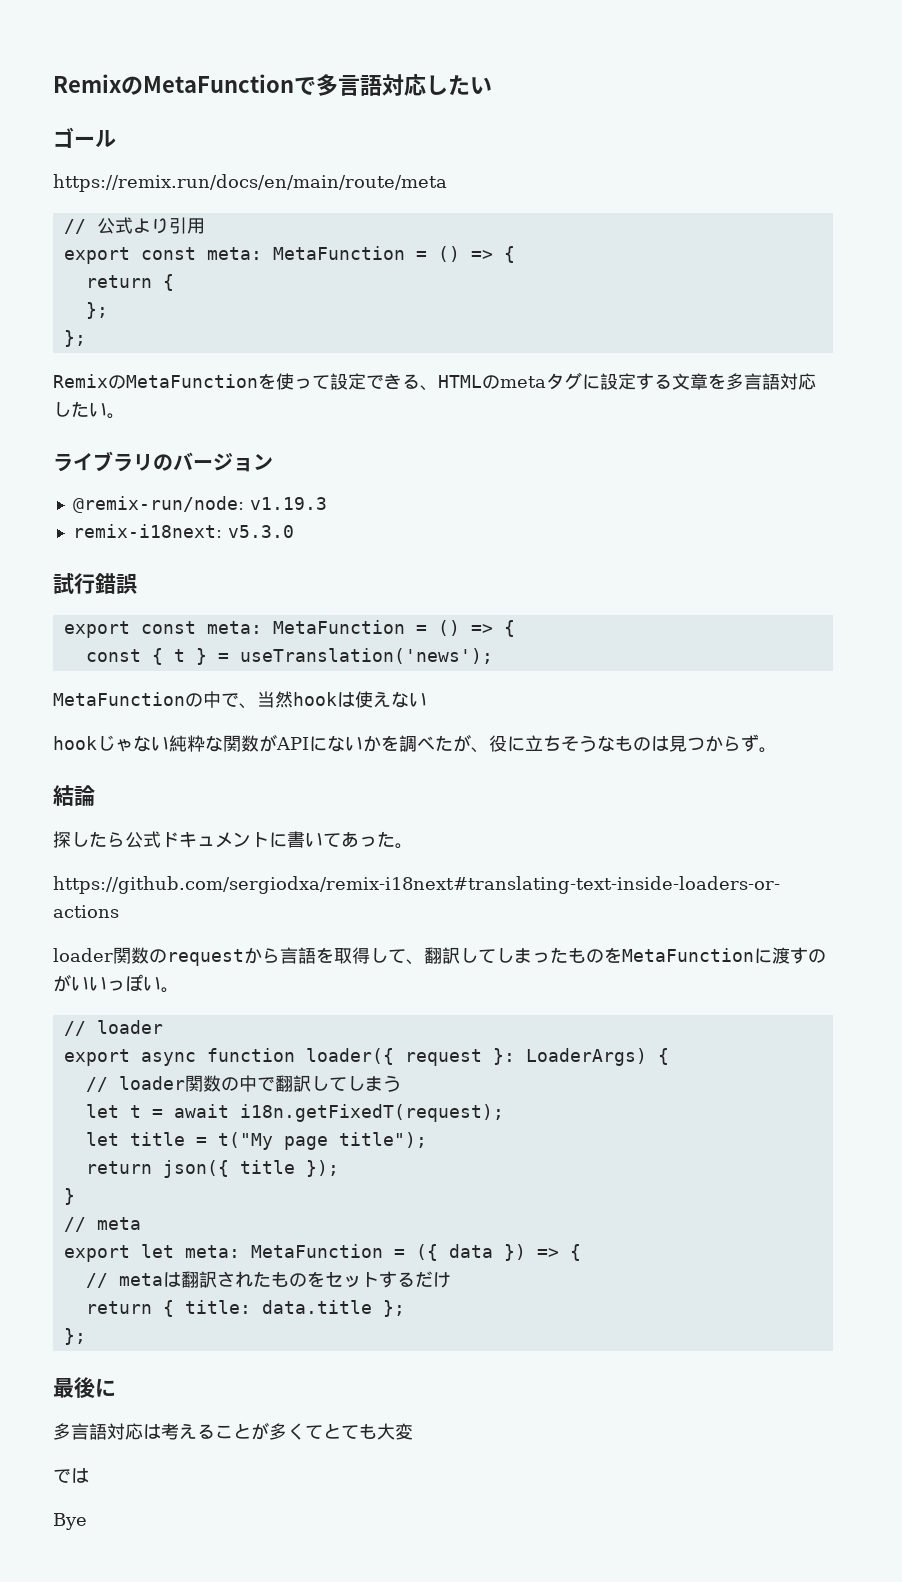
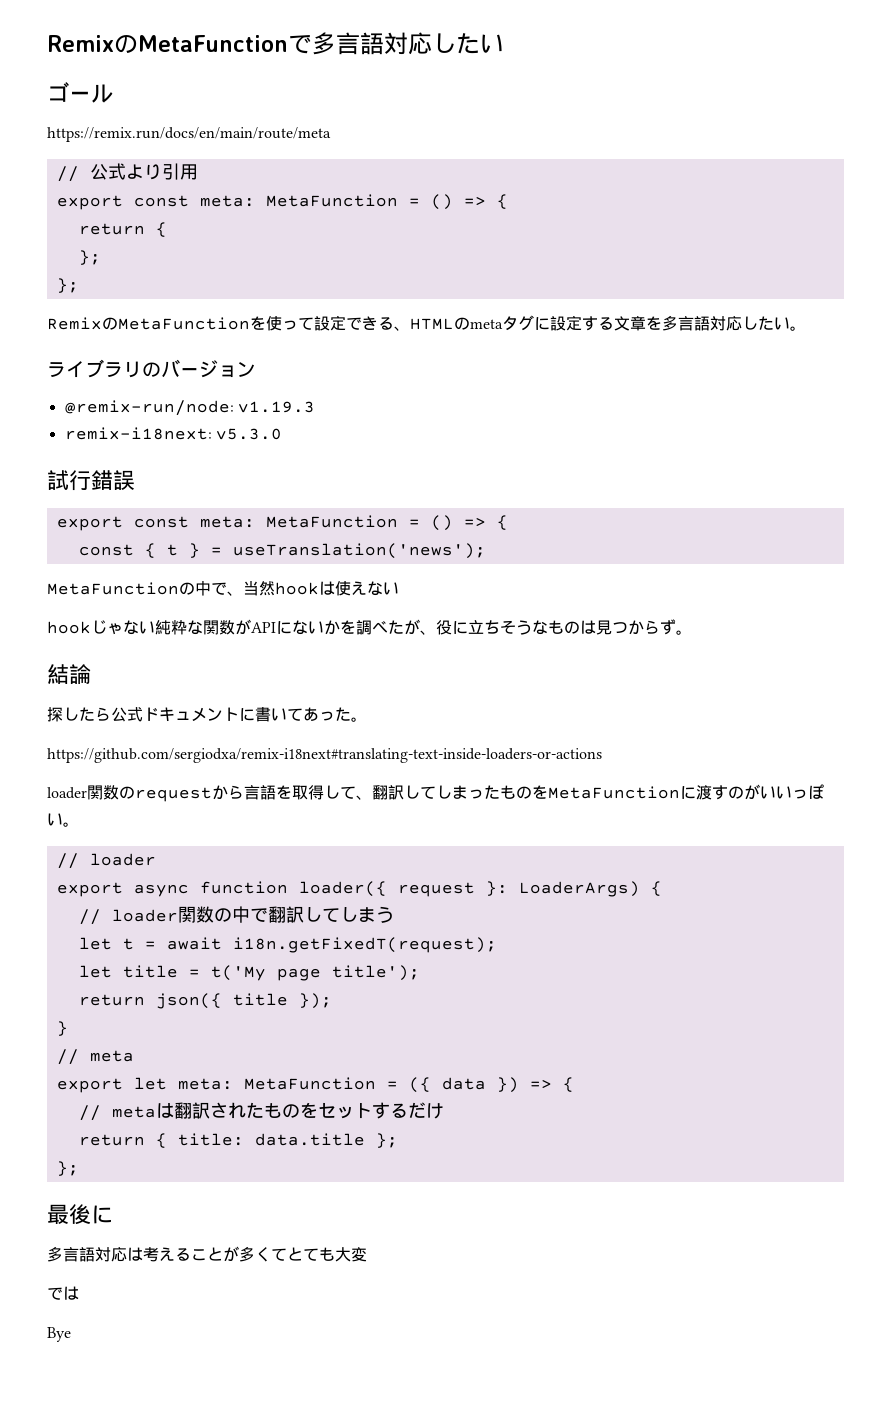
[217,1132,427,1150] t("My page title"); -> [210,965,420,981] t('My page title');

